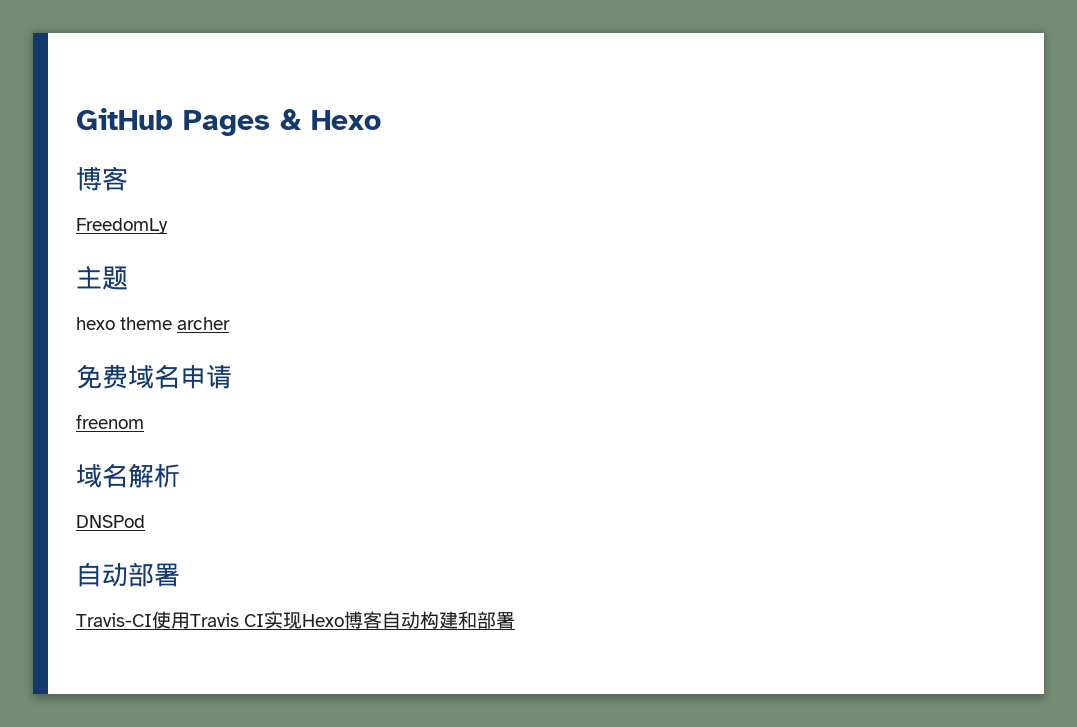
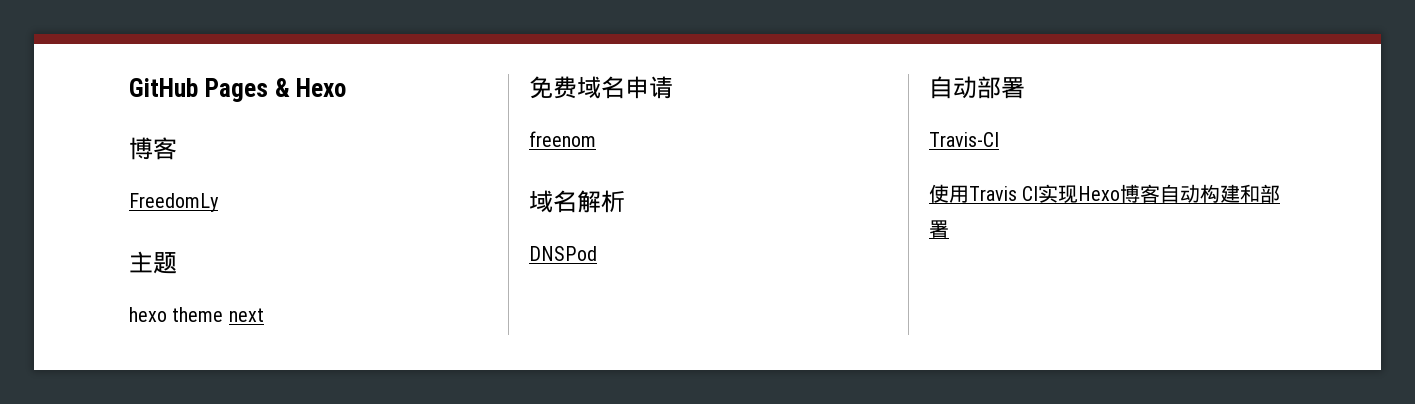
[177,317,231,330] archer -> [228,308,264,322] next
(152, 620) none -> (999, 139) //

